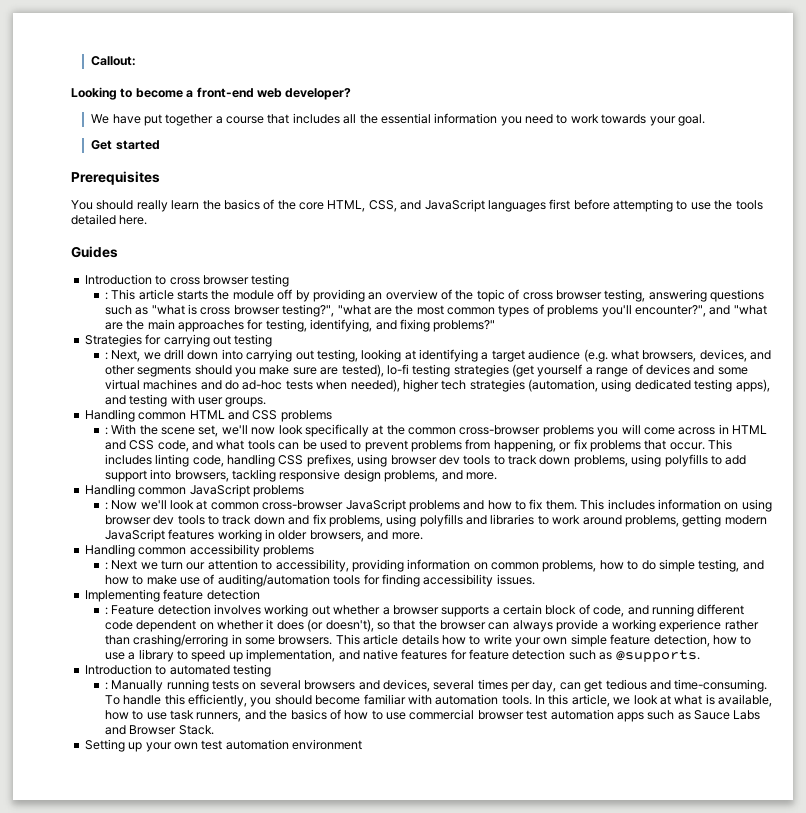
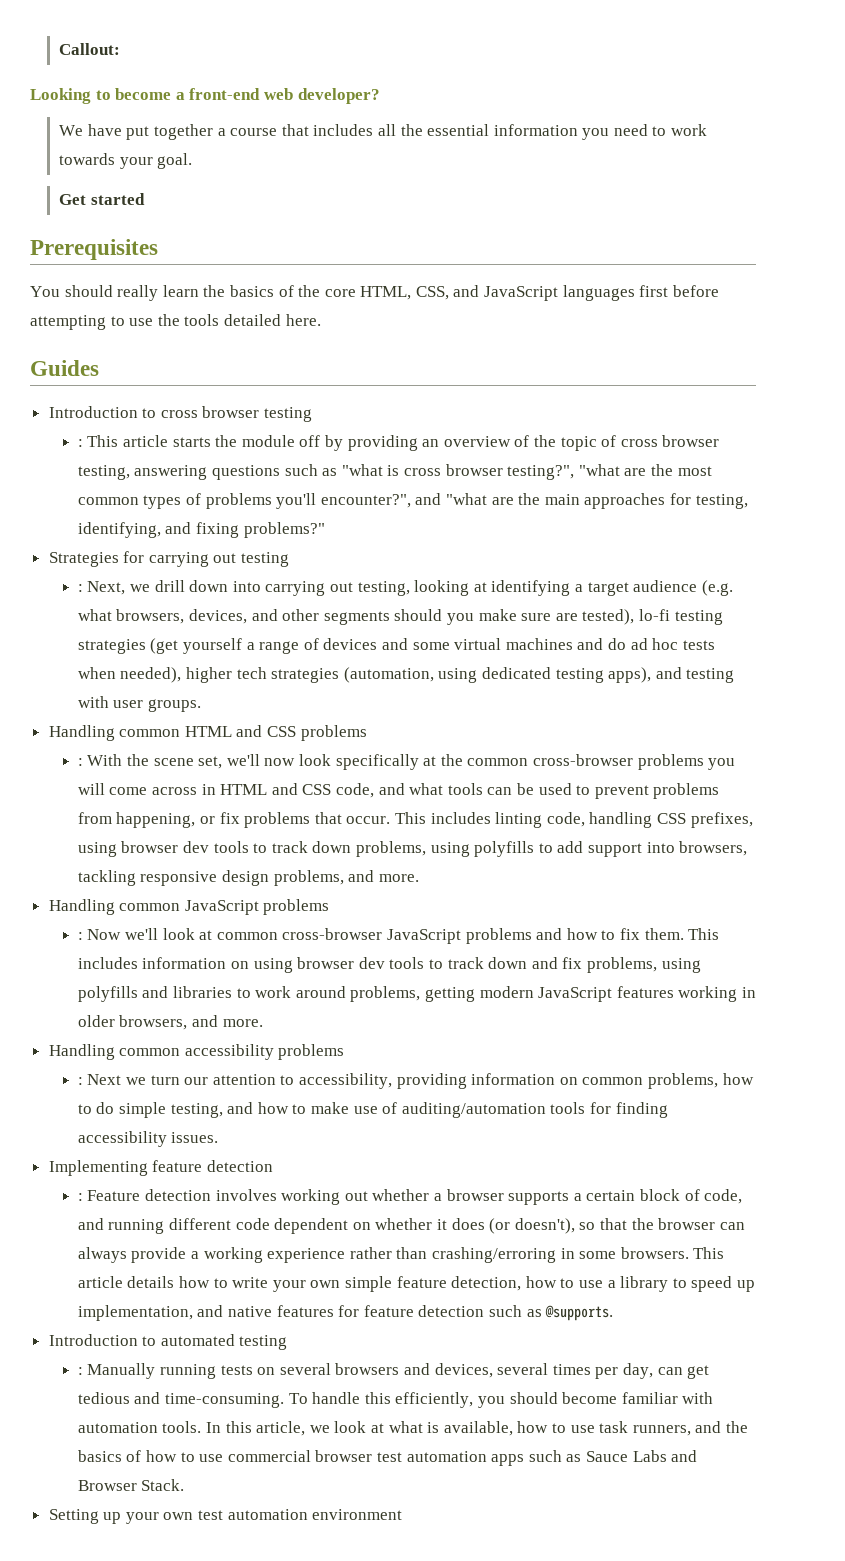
[242,380,283,390] ad-hoc -> [630,638,679,650] ad hoc

